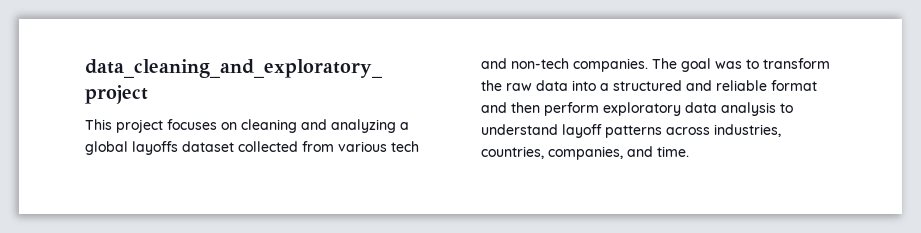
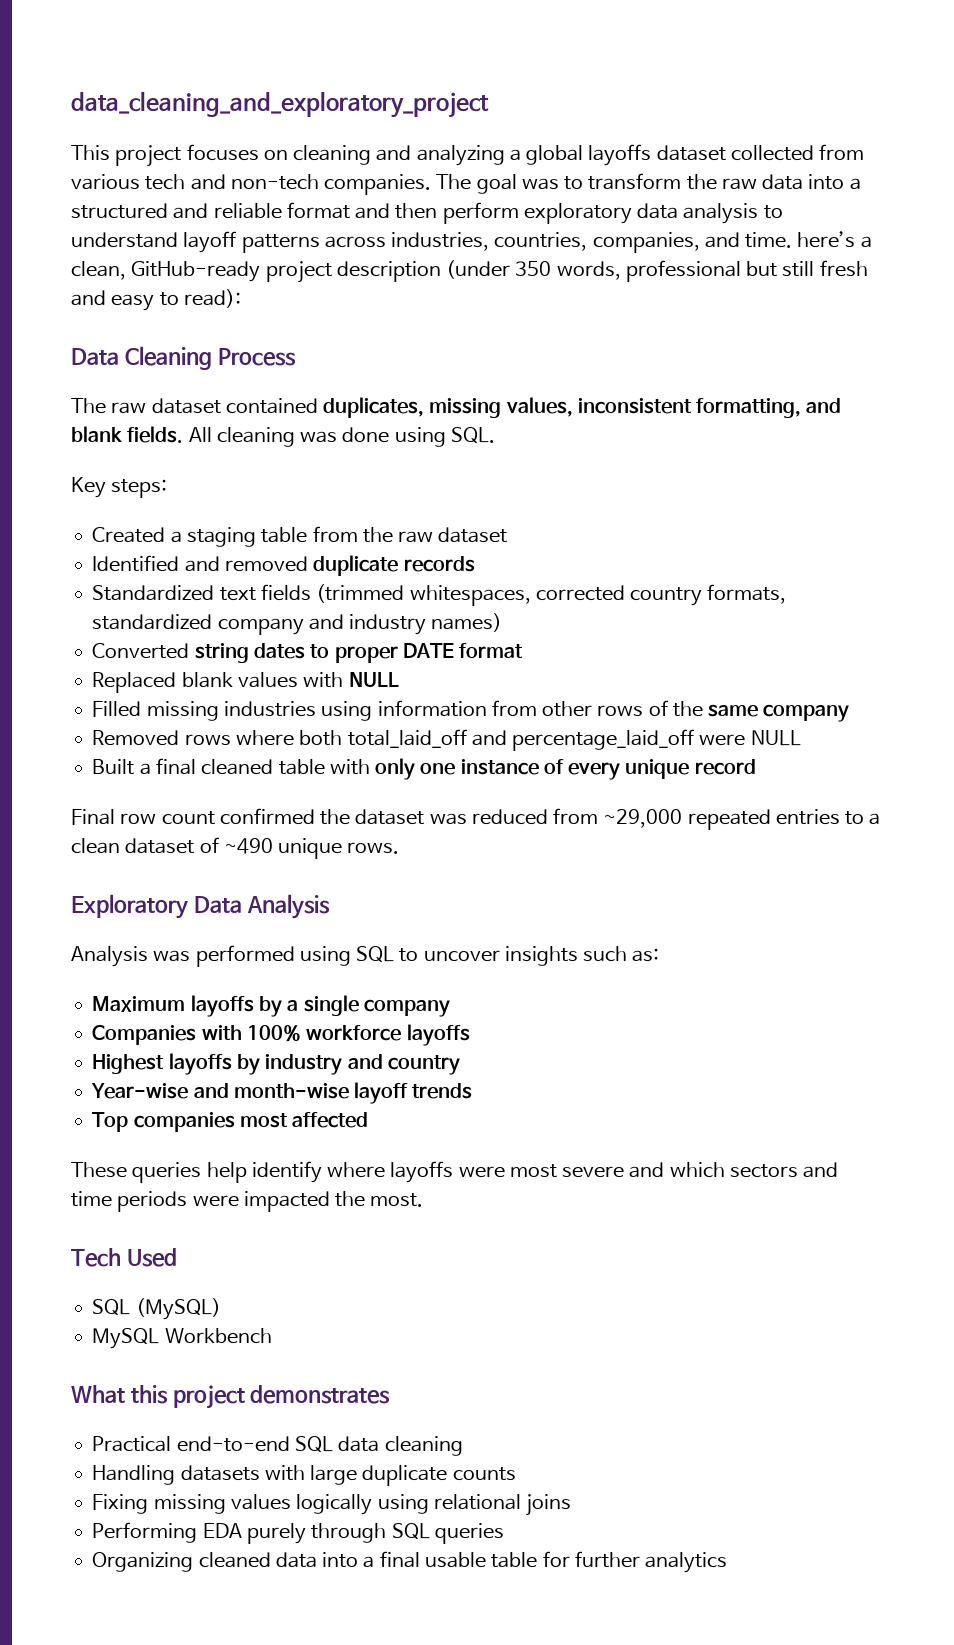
(689, 151) none -> [797,231,872,248] [71,260,868,283] [71,289,241,311] [71,346,296,370] [71,397,842,418] [71,426,495,447] [71,477,168,498] [92,526,508,547] [92,555,475,576] [92,584,787,606] [92,613,503,635] [92,643,524,663] [92,672,399,693] [92,700,850,722] [92,729,801,751] [92,758,756,780] [71,808,881,830] [71,837,400,859] [71,894,330,919] [71,945,660,967] [92,995,450,1017] [92,1024,470,1046] [92,1053,460,1075] [91,1082,473,1104] [92,1112,369,1132] [71,1161,839,1183] [71,1191,424,1212] [71,1248,177,1267] [92,1298,221,1320] [92,1328,272,1349] [71,1385,391,1409] [92,1436,463,1456] [92,1465,516,1486] [92,1494,572,1516] [92,1522,504,1544] [92,1551,728,1573] here’s a clean, GitHub-ready project description (under 350 words, professional but still fresh and easy to read): // Data Cleaning Process // The raw dataset contained duplicates, missing values, inconsistent formatting, and blank fields. All cleaning was done using SQL. // Key steps: // Created a staging table from the raw dataset // Identified and removed duplicate records // Standardized text fields (trimmed whitespaces, corrected country formats, standardized company and industry names) // Converted string dates to proper DATE format // Replaced blank values with NULL // Filled missing industries using information from other rows of the same company // Removed rows where both total_laid_off and percentage_laid_off were NULL // Built a final cleaned table with only one instance of every unique record // Final row count confirmed the dataset was reduced from ~29,000 repeated entries to a clean dataset of ~490 unique rows. // Exploratory Data Analysis // Analysis was performed using SQL to uncover insights such as: // Maximum layoffs by a single company // Companies with 100% workforce layoffs // Highest layoffs by industry and country // Year-wise and month-wise layoff trends // Top companies most affected // These queries help identify where layoffs were most severe and which sectors and time periods were impacted the most. // Tech Used // SQL (MySQL) // MySQL Workbench // What this project demonstrates // Practical end-to-end SQL data cleaning // Handling datasets with large duplicate counts // Fixing missing values logically using relational joins // Performing EDA purely through SQL queries // Organizing cleaned data into a final usable table for further analytics

